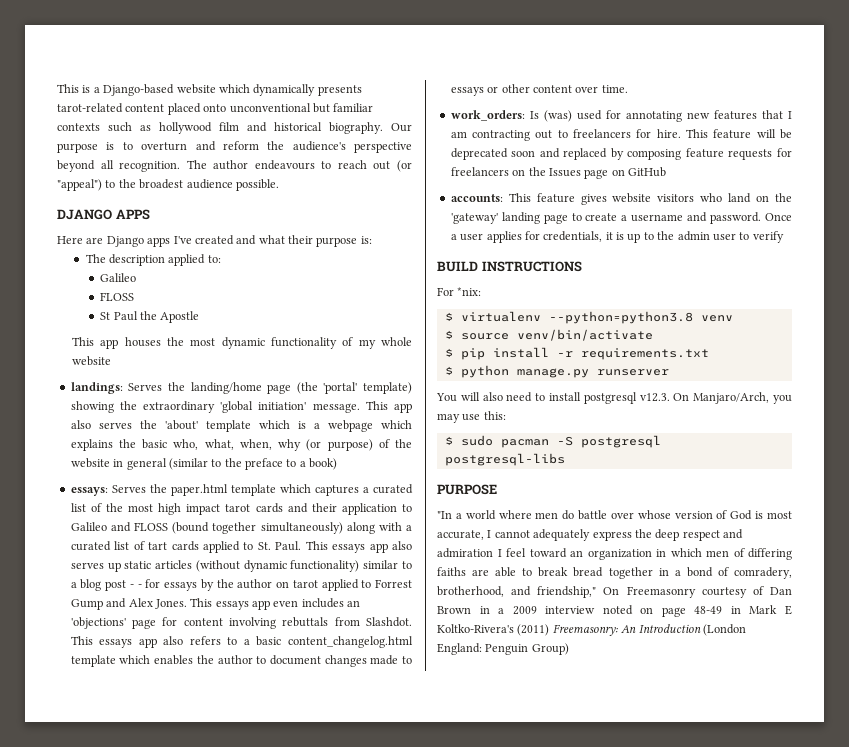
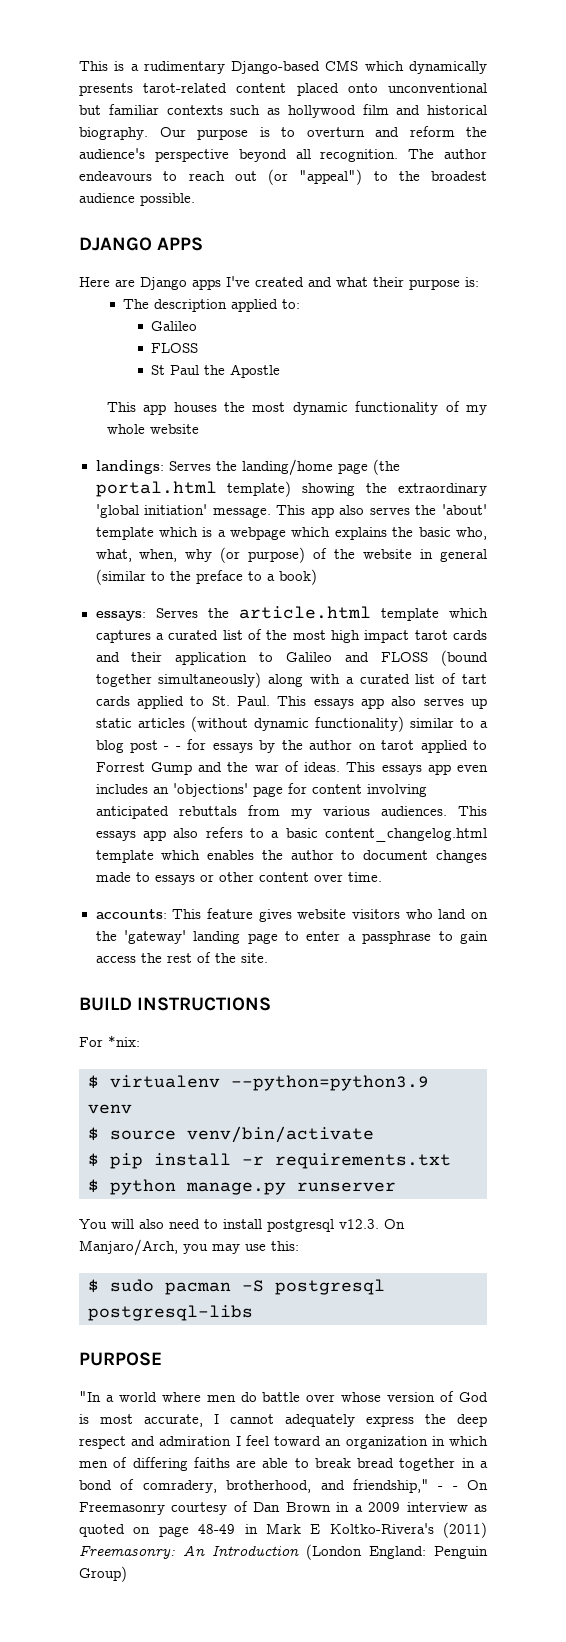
[103,84,216,96] Django-based website -> [143,60,359,74] rudimentary Django-based CMS
[323,382,358,394] 'portal' -> [95,481,217,497] portal.html
[170,484,228,496] paper.html -> [238,606,371,619] article.html
[128,598,187,609] Alex Jones. -> [227,761,340,772] the war of ideas.
(277, 623) none -> [95,806,169,819] anticipated
[366,617,412,627] Slashdot. -> [290,806,447,819] my various audiences.
[450,110,792,122] [450,129,792,141] [450,148,792,160] [450,167,666,179] // work_orders: Is (was) used for annotating new features that I am contracting out to freelancers for hire. This feature will be deprecated soon and replaced by composing feature requests for freelancers on the Issues page on GitHub -> (382, 877) none
[585,212,792,224] [450,231,784,243] create a username and password. Once a user applies for credentials, it is up to the admin user to verify -> [306,931,489,944] [95,952,268,963] enter a passphrase to gain access the rest of the site.
[548,311,693,324] --python=python3.8 -> [231,1075,429,1091] --python=python3.9
(597, 592) none -> [438,1486,458,1490] - -
[602,605,633,615] noted -> [474,1505,488,1512] [79,1524,125,1537] as quoted

